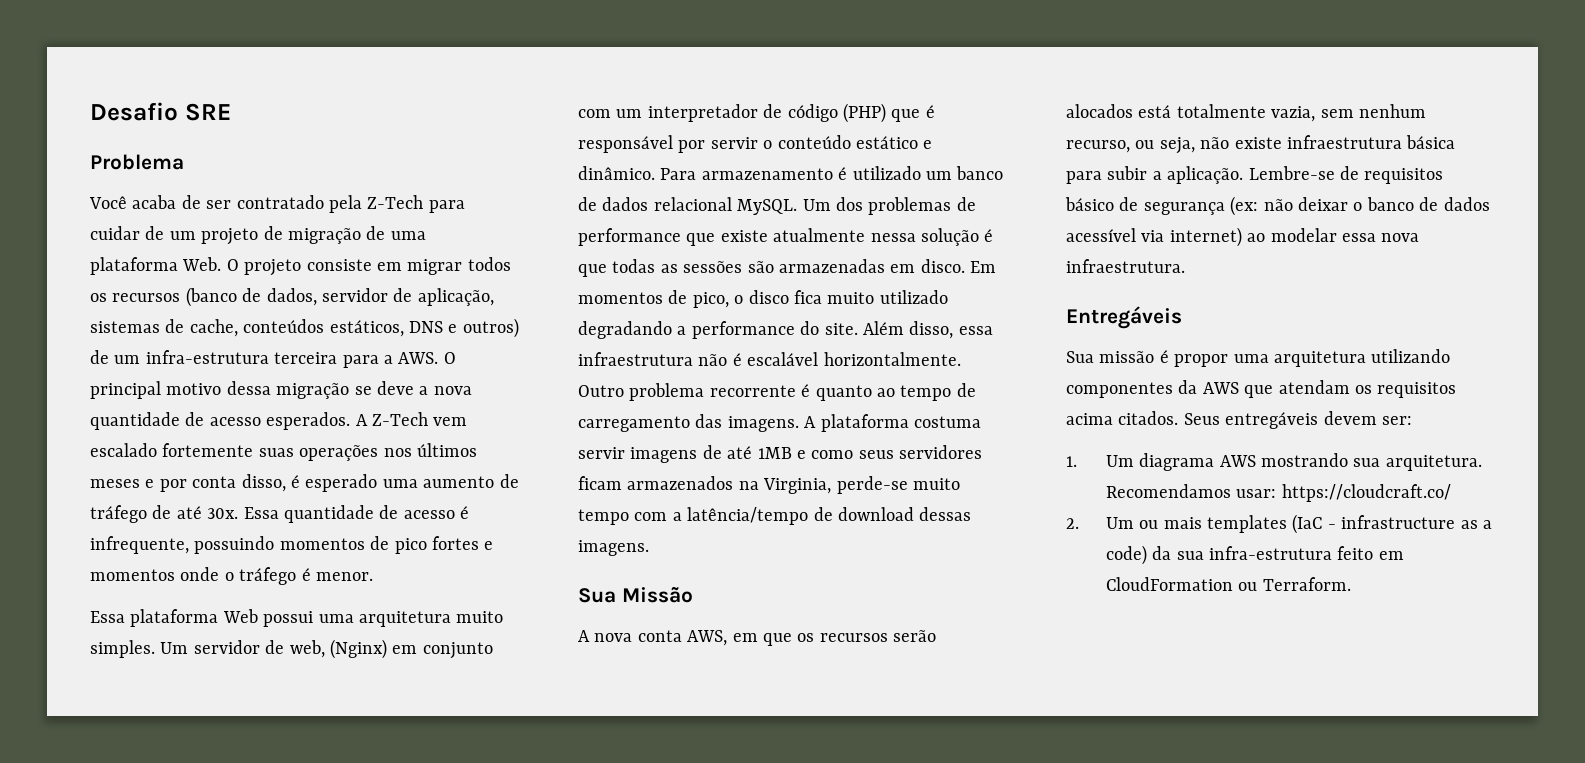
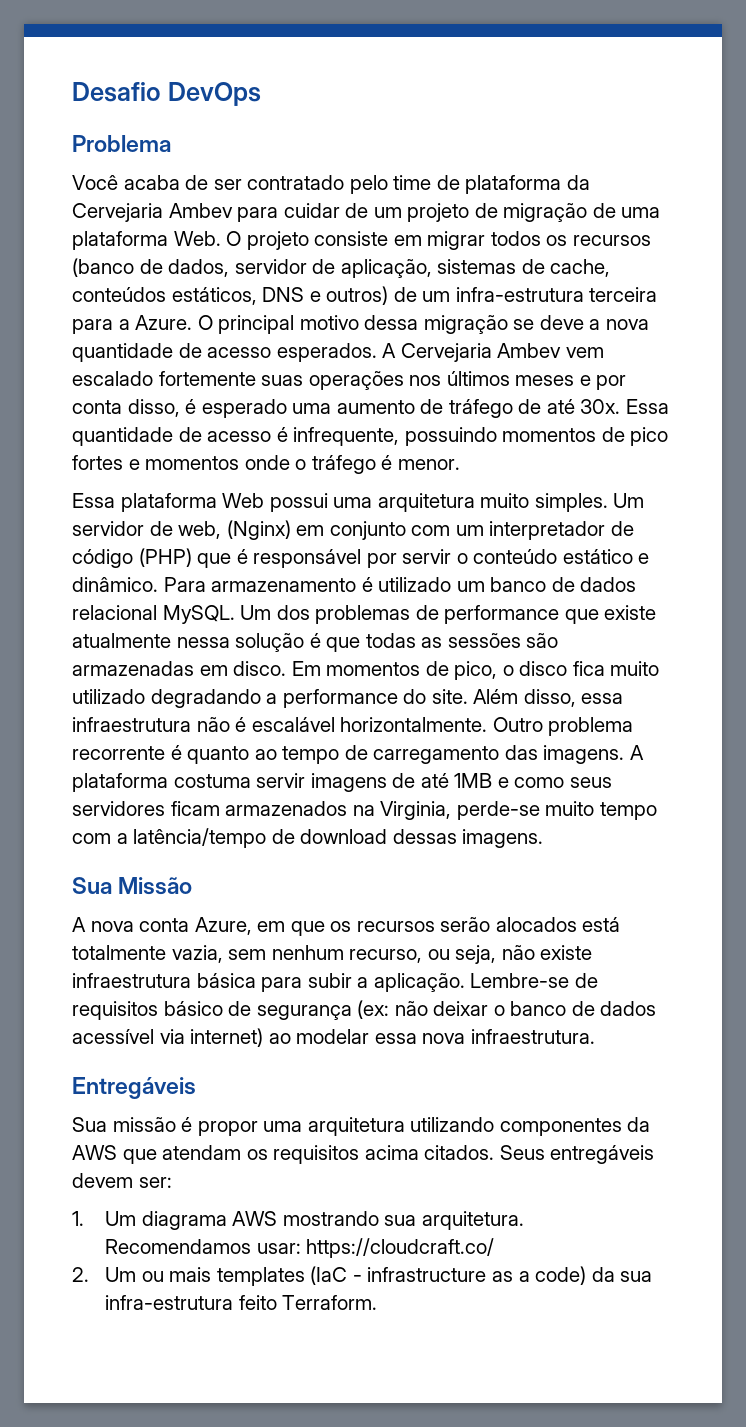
[184,103,231,121] SRE -> [167,82,261,106] DevOps
[329,195,424,213] pela Z-Tech -> [349,175,590,194] [72,203,233,222] pelo time de plataforma da Cervejaria Ambev
[398,352,439,364] AWS. -> [135,315,193,330] Azure.
[372,412,428,426] Z-Tech -> [400,343,562,362] Cervejaria Ambev
[687,630,728,646] AWS, -> [194,917,252,935] Azure,
[1378,551,1404,560] [1105,577,1258,591] em CloudFormation ou -> (277, 1302) none

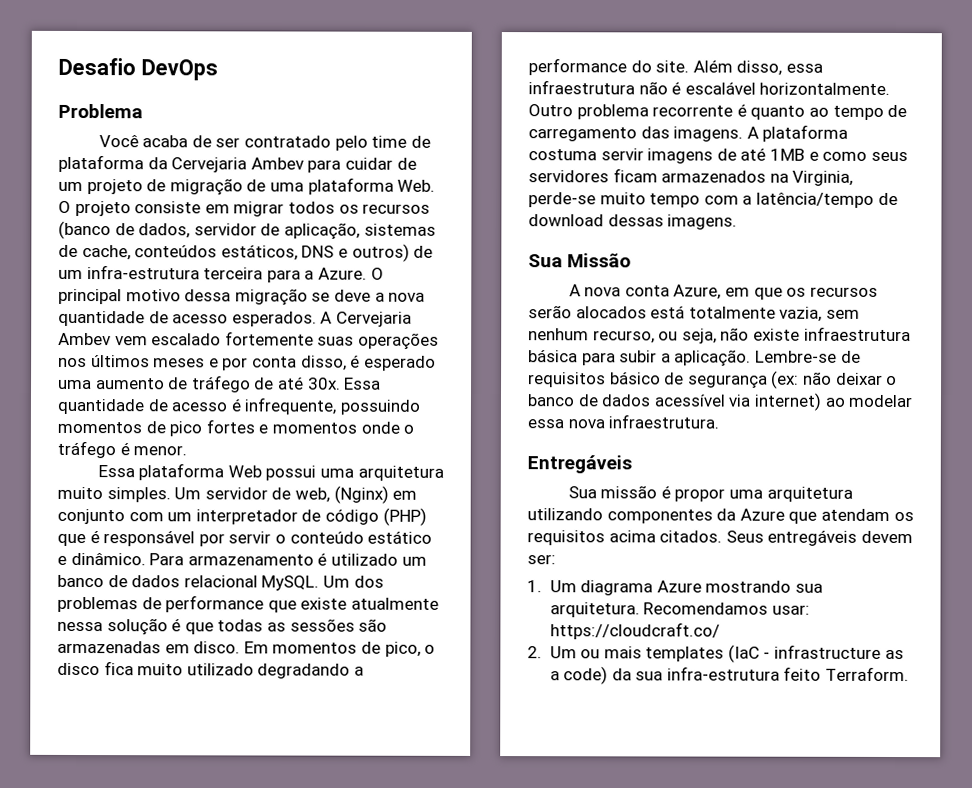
[72,1145,117,1160] AWS -> [739,508,785,521] Azure
[232,1211,278,1226] AWS -> [656,580,702,593] Azure

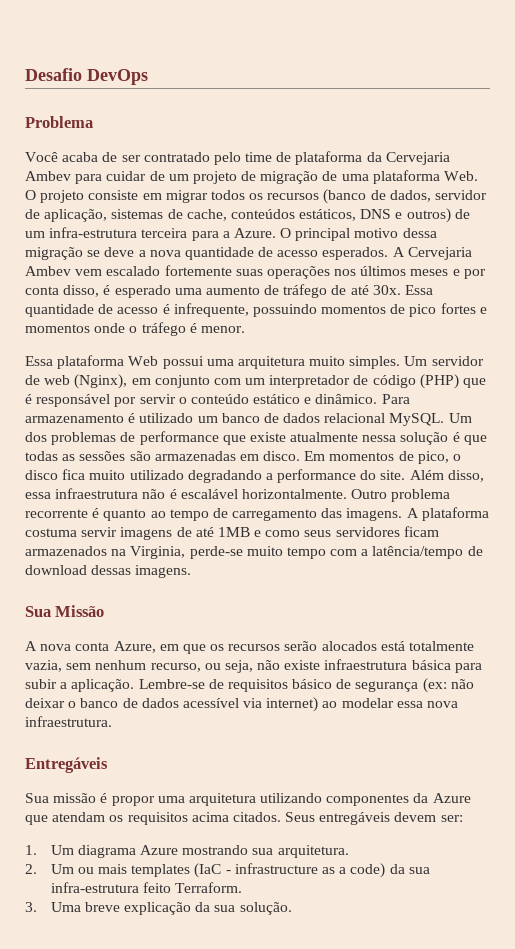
[294,485,389,504] web, (Nginx) -> [44,374,128,389] web (Nginx),
[643,602,810,615] [549,622,720,640] Recomendamos usar: https://cloudcraft.co/ -> (349, 851) none
(910, 674) none -> [25,902,292,915] // 3. Uma breve explicação da sua solução.

